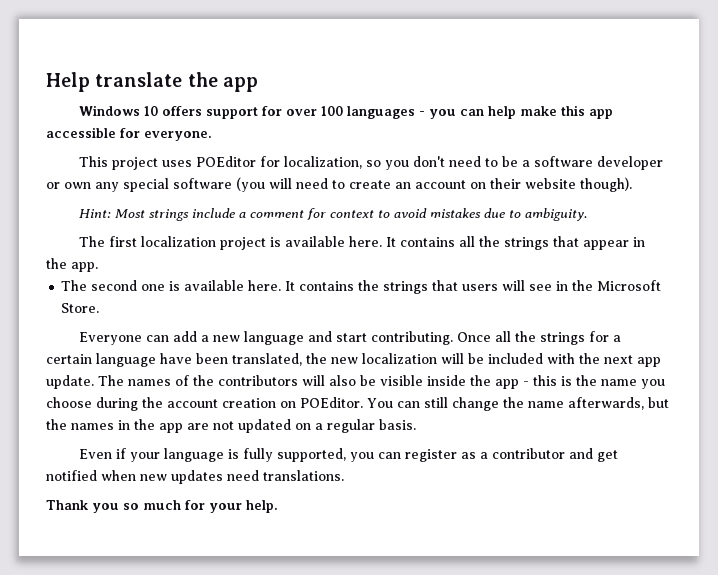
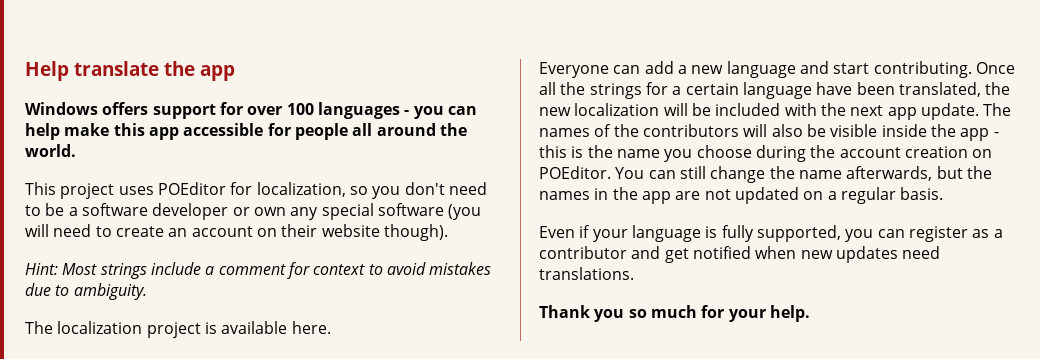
[143,106,158,116] 10 -> (98, 108) none
[144,131,212,141] everyone. -> [294,123,467,140] [25,144,76,157] people all around the world.
[108,236,137,247] first -> (53, 327) none
[385,236,645,250] [46,258,98,272] [61,280,662,294] [61,303,100,313] It contains all the strings that appear in the app. // The second one is available here. It contains the strings that users will see in the Microsoft Store. -> (331, 327) none

